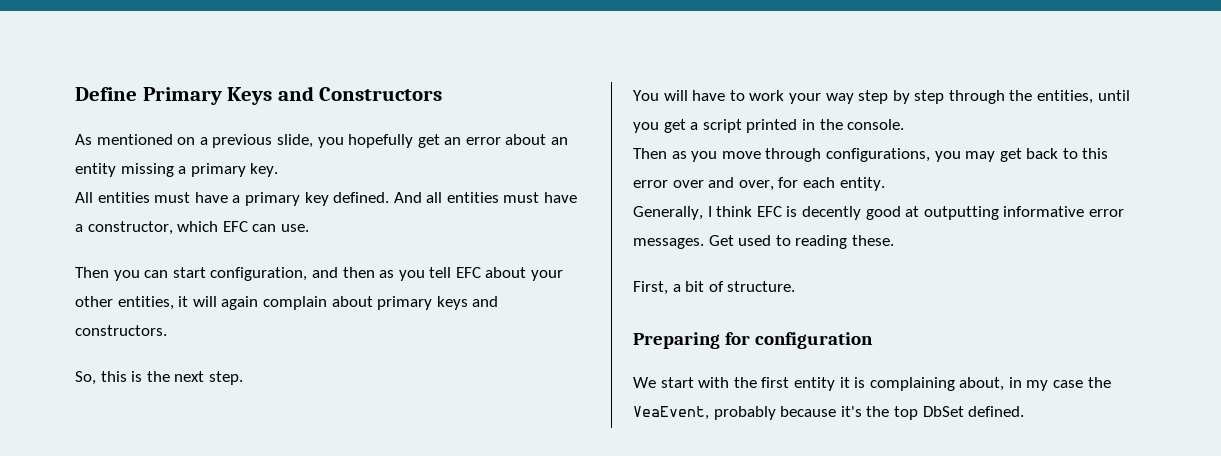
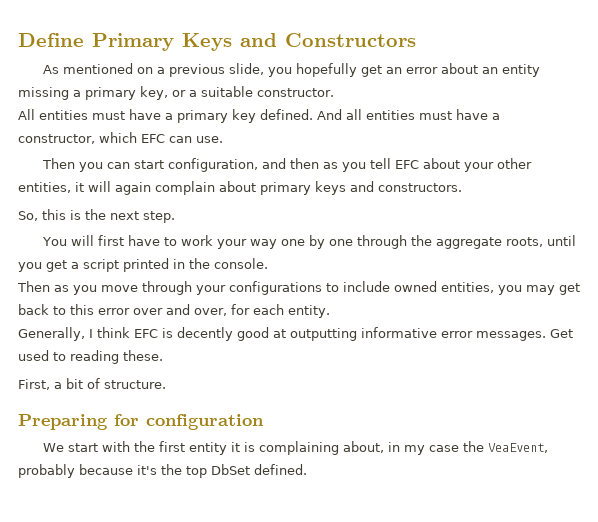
[250,163,279,177] key. -> [140,86,334,100] key, or a suitable constructor.
(688, 95) none -> [98,235,125,246] first
[858,90,1094,104] step by step through the entities, -> [281,235,544,249] one by one through the aggregate roots,
[825,148,930,162] configurations, -> [196,281,494,295] your configurations to include owned entities,

